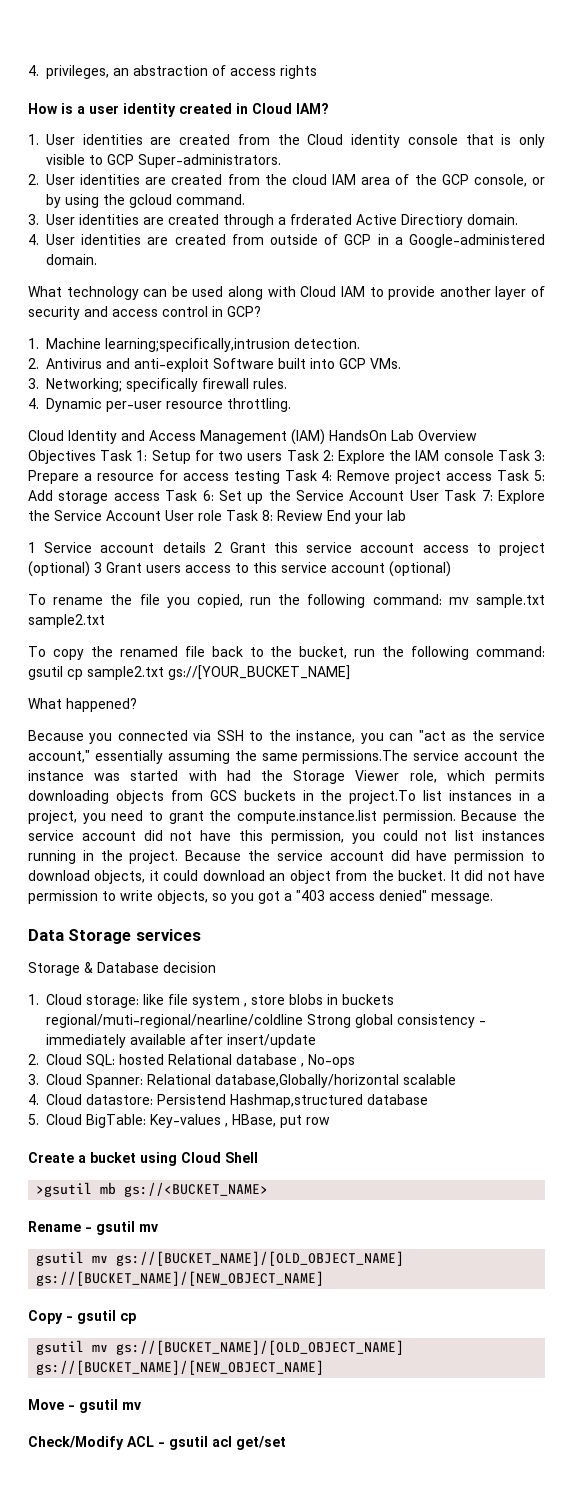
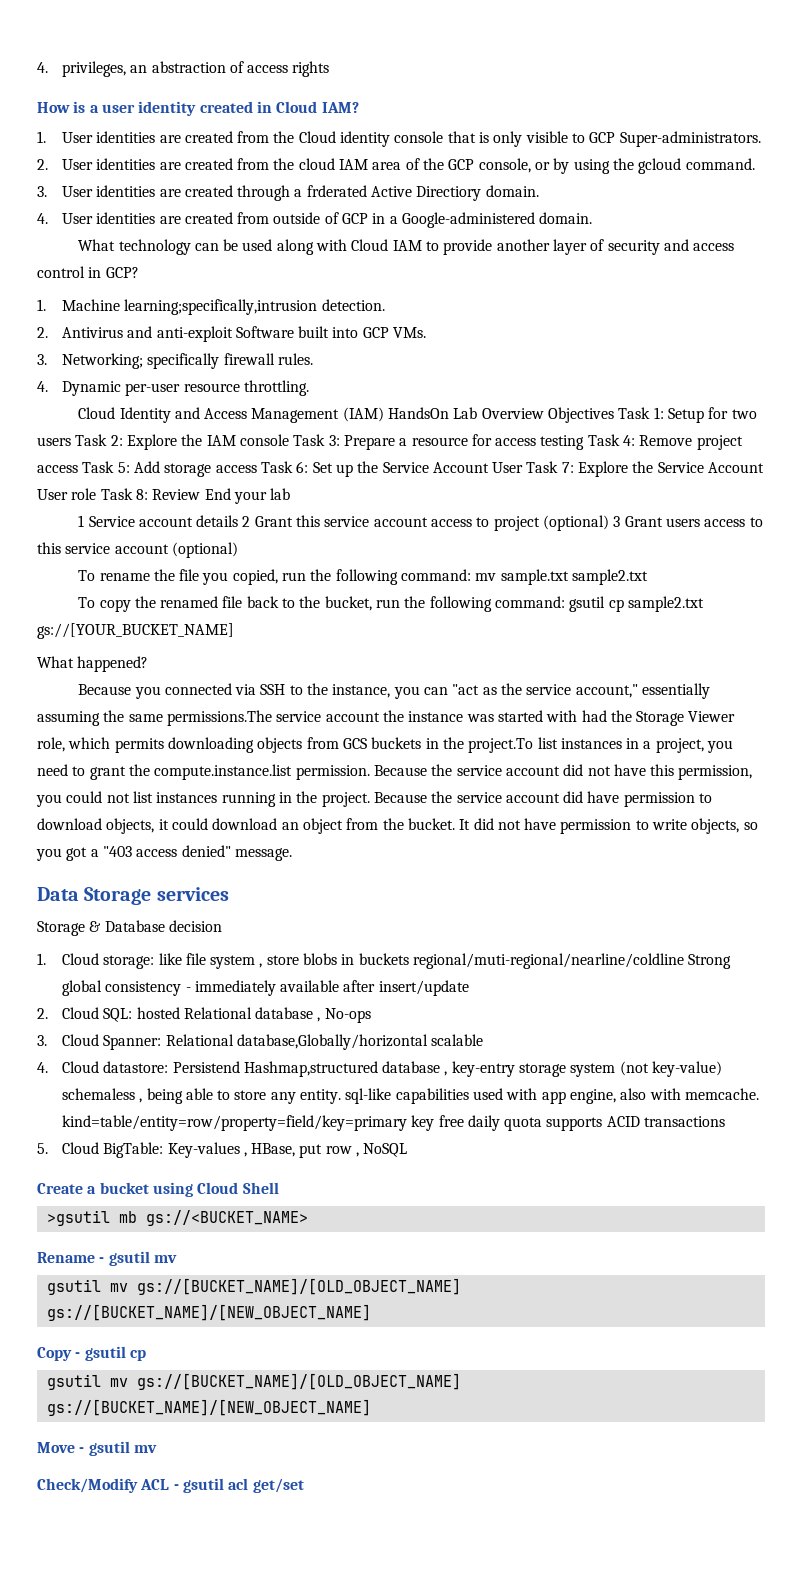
(428, 1099) none -> [444,1061,723,1077] [61,1088,759,1104] [61,1115,726,1131] , key-entry storage system (not key-value) schemaless , being able to store any entity. sql-like capabilities used with app engine, also with memcache. kind=table/entity=row/property=field/key=primary key free daily quota supports ACID transactions
(330, 1121) none -> [356,1143,408,1157] , NoSQL

